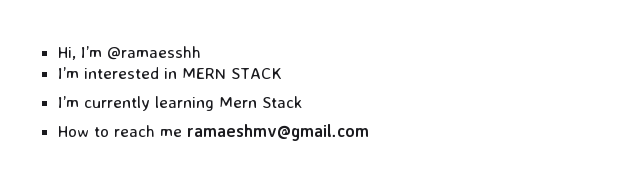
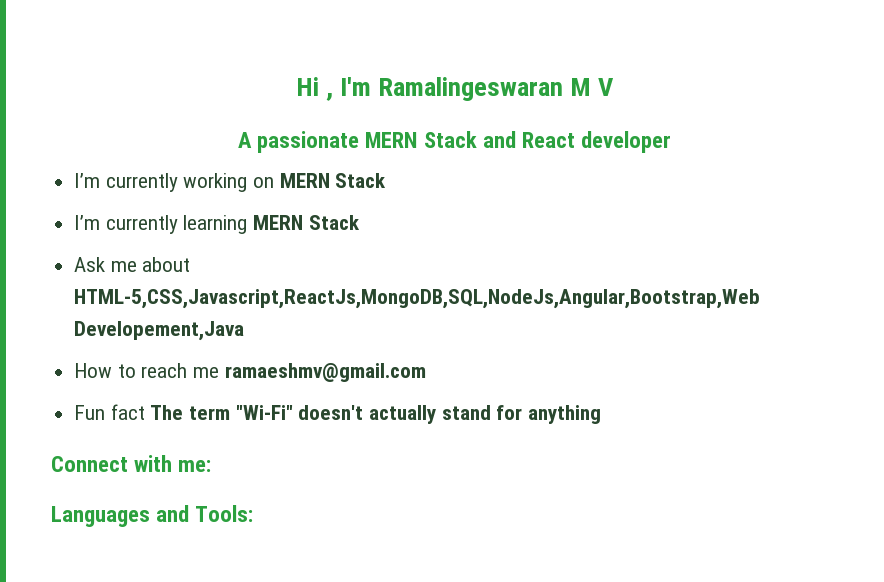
[57,46,201,60] [57,67,282,79] Hi, I’m @ramaesshh // I’m interested in MERN STACK -> [295,77,615,101] [238,131,671,153] [74,173,387,192] Hi , I'm Ramalingeswaran M V // A passionate MERN Stack and React developer // I’m currently working on MERN Stack
[218,96,302,108] Mern Stack -> [253,215,360,230] [74,257,191,272] [74,289,761,309] [74,321,245,341] MERN Stack // Ask me about HTML-5,CSS,Javascript,ReactJs,MongoDB,SQL,NodeJs,Angular,Bootstrap,Web Developement,Java
(369, 132) none -> [74,404,602,424] [51,455,212,472] [51,505,254,527] // Fun fact The term "Wi-Fi" doesn't actually stand for anything // Connect with me: // Languages and Tools:

